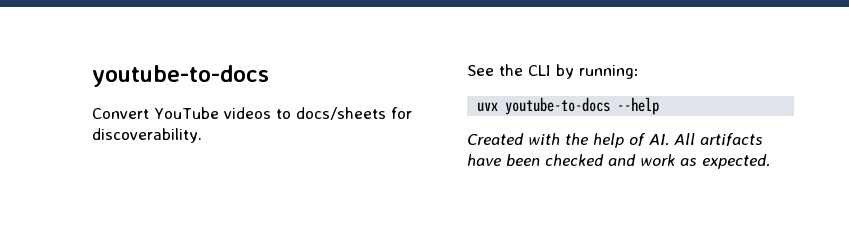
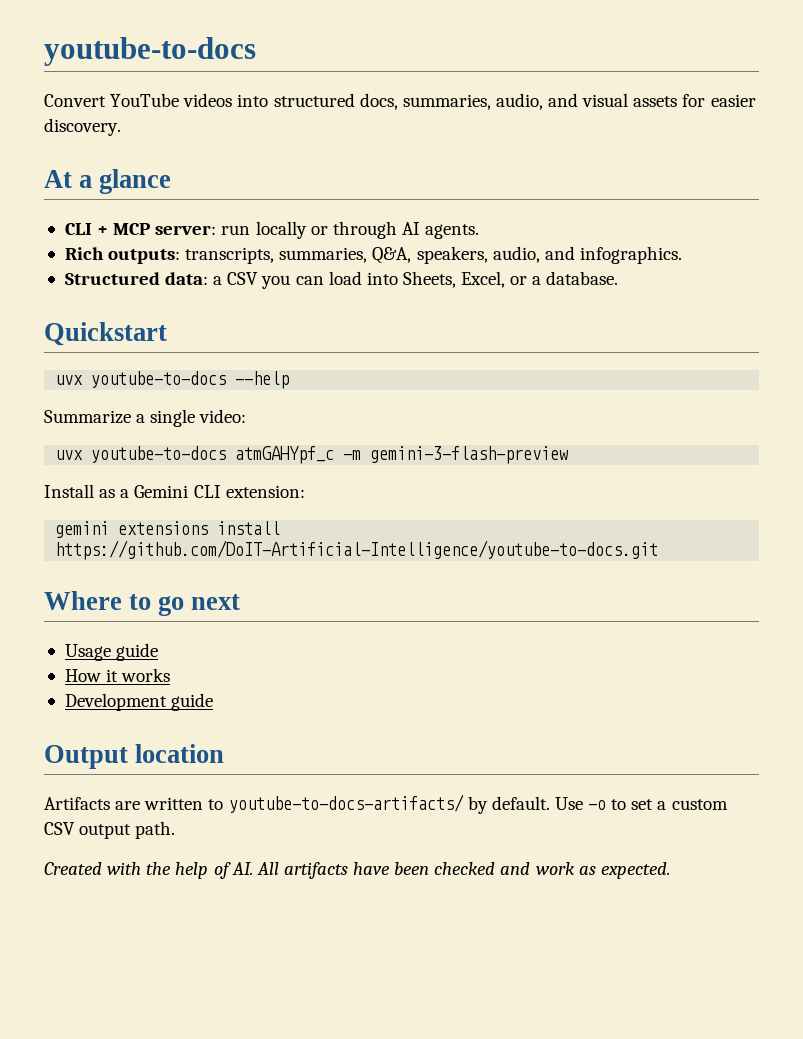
[275,107,412,120] [92,128,202,143] [467,64,639,79] [477,97,660,115] to docs/sheets for discoverability. // See the CLI by running: // uvx youtube-to-docs --help -> [237,93,756,110] [44,118,121,136] [44,169,172,194] [64,221,480,239] [64,246,682,264] [64,271,619,289] [44,322,167,346] [55,371,290,389] [44,409,247,427] [55,446,569,464] [44,484,305,498] [55,521,281,538] [55,540,659,560] [44,591,241,616] [64,643,159,661] [64,668,171,682] [64,693,214,711] [44,744,225,769] [44,794,728,814] [44,821,176,839] into structured docs, summaries, audio, and visual assets for easier discovery. // At a glance // CLI + MCP server: run locally or through AI agents. // Rich outputs: transcripts, summaries, Q&A, speakers, audio, and infographics. // Structured data: a CSV you can load into Sheets, Excel, or a database. // Quickstart // uvx youtube-to-docs --help // Summarize a single video: // uvx youtube-to-docs atmGAHYpf_c -m gemini-3-flash-preview // Install as a Gemini CLI extension: // gemini extensions install https://github.com/DoIT-Artificial-Intelligence/youtube-to-docs.git // Where to go next // Usage guide // How it works // Development guide // Output location // Artifacts are written to youtube-to-docs-artifacts/ by default. Use -o to set a custom CSV output path.

